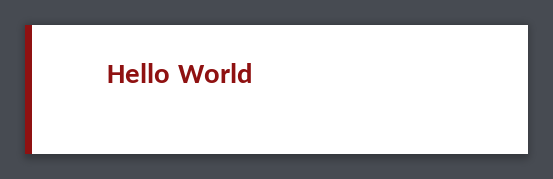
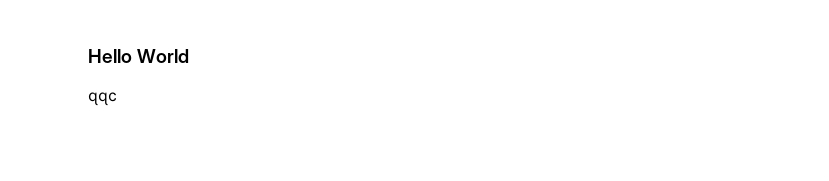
(253, 73) none -> [88,92,117,106] // qqc

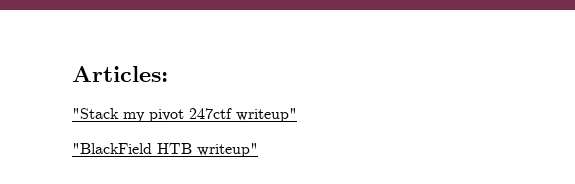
[88,49,190,63] [88,92,117,106] Hello World // qqc -> [72,66,168,82] [72,108,297,122] [72,143,258,157] Articles: // "Stack my pivot 247ctf writeup" // "BlackField HTB writeup"

